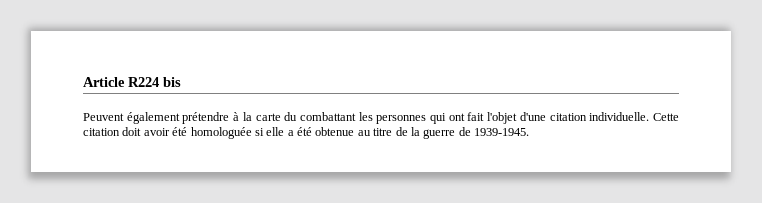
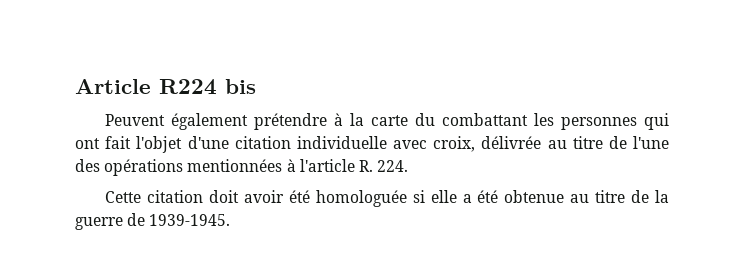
[589,112,650,121] individuelle. -> [296,136,669,152] [75,159,409,176] individuelle avec croix, délivrée au titre de l'une des opérations mentionnées à l'article R. 224. //

